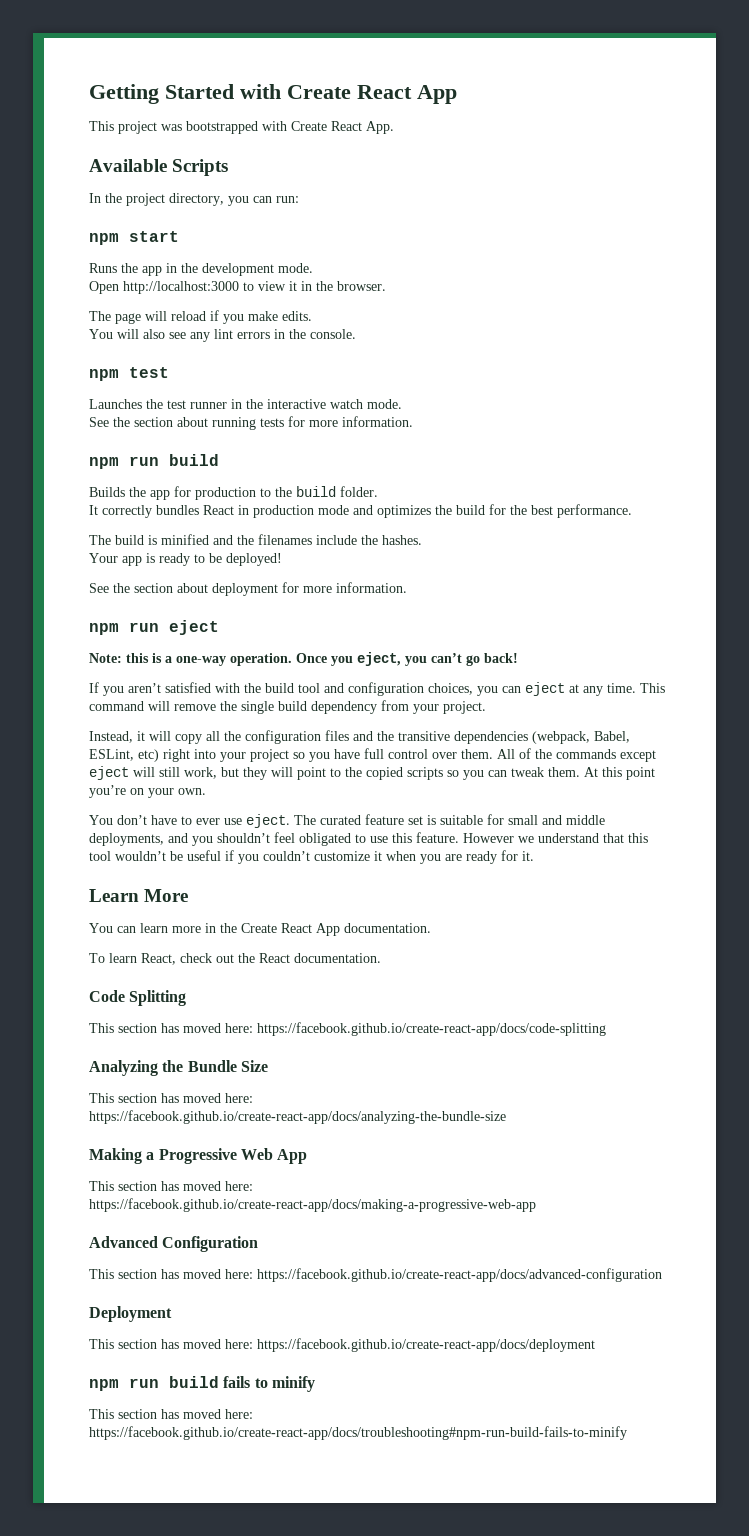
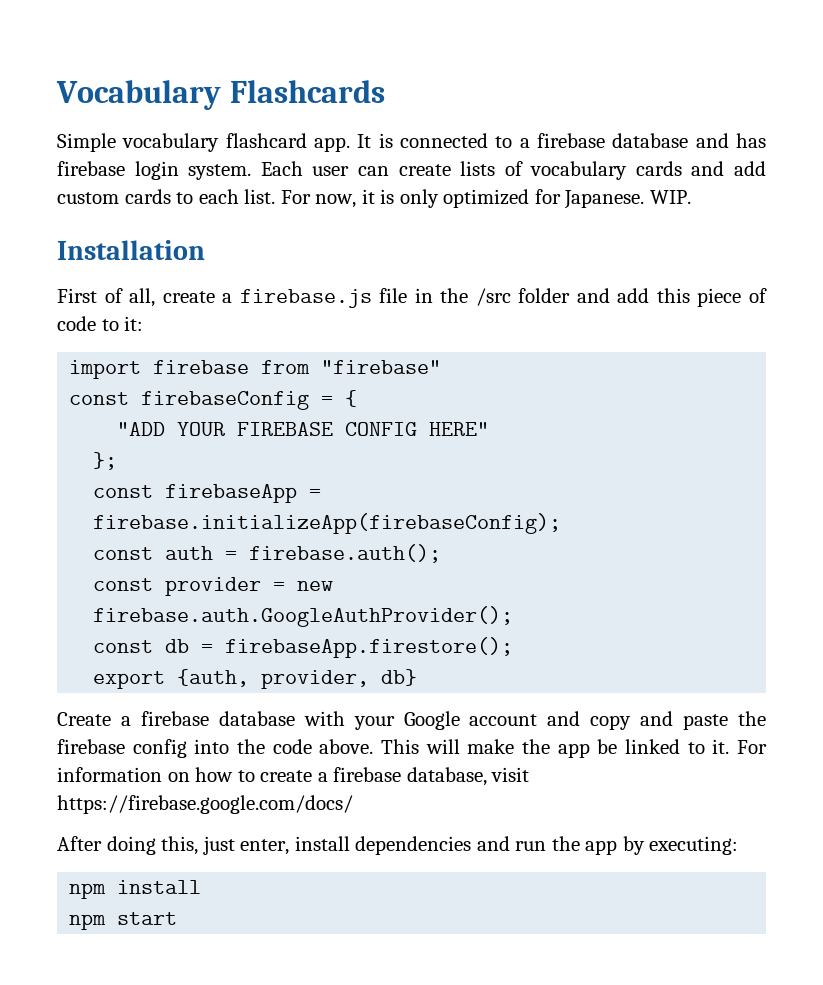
[89,84,457,104] [89,121,394,134] [89,159,229,176] [89,193,299,206] [89,231,179,245] [89,263,313,276] [89,281,386,294] [89,310,312,324] [89,329,356,342] [89,367,169,381] [89,399,402,409] [89,416,413,430] [89,454,219,469] [89,486,378,500] [89,504,632,518] [89,534,422,545] [89,553,282,566] [89,582,407,596] [89,620,219,635] [89,652,518,666] [89,682,665,696] [89,700,486,714] [89,730,630,744] [89,748,656,762] [89,766,655,780] [89,785,206,798] [89,814,605,828] [89,832,648,846] [89,850,534,864] [89,889,189,902] [89,923,431,936] [89,953,381,965] [89,990,187,1006] [89,1022,606,1036] [89,1060,268,1076] [89,1093,253,1103] [89,1110,506,1124] [89,1148,308,1164] [89,1181,253,1191] [89,1198,536,1212] [89,1236,259,1252] [89,1268,662,1282] [89,1306,172,1322] [89,1338,595,1352] [89,1376,315,1392] [89,1409,253,1419] [89,1426,627,1440] Getting Started with Create React App // This project was bootstrapped with Create React App. // Available Scripts // In the project directory, you can run: // npm start // Runs the app in the development mode. // Open http://localhost:3000 to view it in the browser. // The page will reload if you make edits. // You will also see any lint errors in the console. // npm test // Launches the test runner in the interactive watch mode. // See the section about running tests for more information. // npm run build // Builds the app for production to the build folder. // It correctly bundles React in production mode and optimizes the build for the best performance. // The build is minified and the filenames include the hashes. // Your app is ready to be deployed! // See the section about deployment for more information. // npm run eject // Note: this is a one-way operation. Once you eject, you can’t go back! // If you aren’t satisfied with the build tool and configuration choices, you can eject at any time. This command will remove the single build dependency from your project. // Instead, it will copy all the configuration files and the transitive dependencies (webpack, Babel, ESLint, etc) right into your project so you have full control over them. All of the commands except eject will still work, but they will point to the copied scripts so you can tweak them. At this point you’re on your own. // You don’t have to ever use eject. The curated feature set is suitable for small and middle deployments, and you shouldn’t feel obligated to use this feature. However we understand that this tool wouldn’t be useful if you couldn’t customize it when you are ready for it. // Learn More // You can learn more in the Create React App documentation. // To learn React, check out the React documentation. // Code Splitting // This section has moved here: https://facebook.github.io/create-react-app/docs/code-splitting // Analyzing the Bundle Size // This section has moved here: https://facebook.github.io/create-react-app/docs/analyzing-the-bundle-size // Making a Progressive Web App // This section has moved here: https://facebook.github.io/create-react-app/docs/making-a-progressive-web-app // Advanced Configuration // This section has moved here: https://facebook.github.io/create-react-app/docs/advanced-configuration // Deployment // This section has moved here: https://facebook.github.io/create-react-app/docs/deployment // npm run build fails to minify // This section has moved here: https://facebook.github.io/create-react-app/docs/troubleshooting#npm-run-build-fails-to-minify -> [56,80,385,110] [57,133,766,152] [57,161,767,180] [57,189,691,209] [57,240,205,260] [57,288,767,308] [57,316,144,331] [69,360,442,379] [69,390,358,410] [117,422,490,436] [93,452,118,470] [93,484,322,503] [93,513,562,534] [93,544,442,563] [93,577,334,596] [93,606,514,627] [93,637,514,658] [93,669,418,689] [57,711,766,730] [57,739,767,758] [57,767,530,786] [57,795,353,814] [57,836,739,855] [69,880,202,899] [69,912,178,930] Vocabulary Flashcards // Simple vocabulary flashcard app. It is connected to a firebase database and has firebase login system. Each user can create lists of vocabulary cards and add custom cards to each list. For now, it is only optimized for Japanese. WIP. // Installation // First of all, create a firebase.js file in the /src folder and add this piece of code to it: // import firebase from "firebase" // const firebaseConfig = { // "ADD YOUR FIREBASE CONFIG HERE" // }; // const firebaseApp = firebase.initializeApp(firebaseConfig); // const auth = firebase.auth(); // const provider = new firebase.auth.GoogleAuthProvider(); // const db = firebaseApp.firestore(); // export {auth, provider, db} // Create a firebase database with your Google account and copy and paste the firebase config into the code above. This will make the app be linked to it. For information on how to create a firebase database, visit https://firebase.google.com/docs/ // After doing this, just enter, install dependencies and run the app by executing: // npm install // npm start

